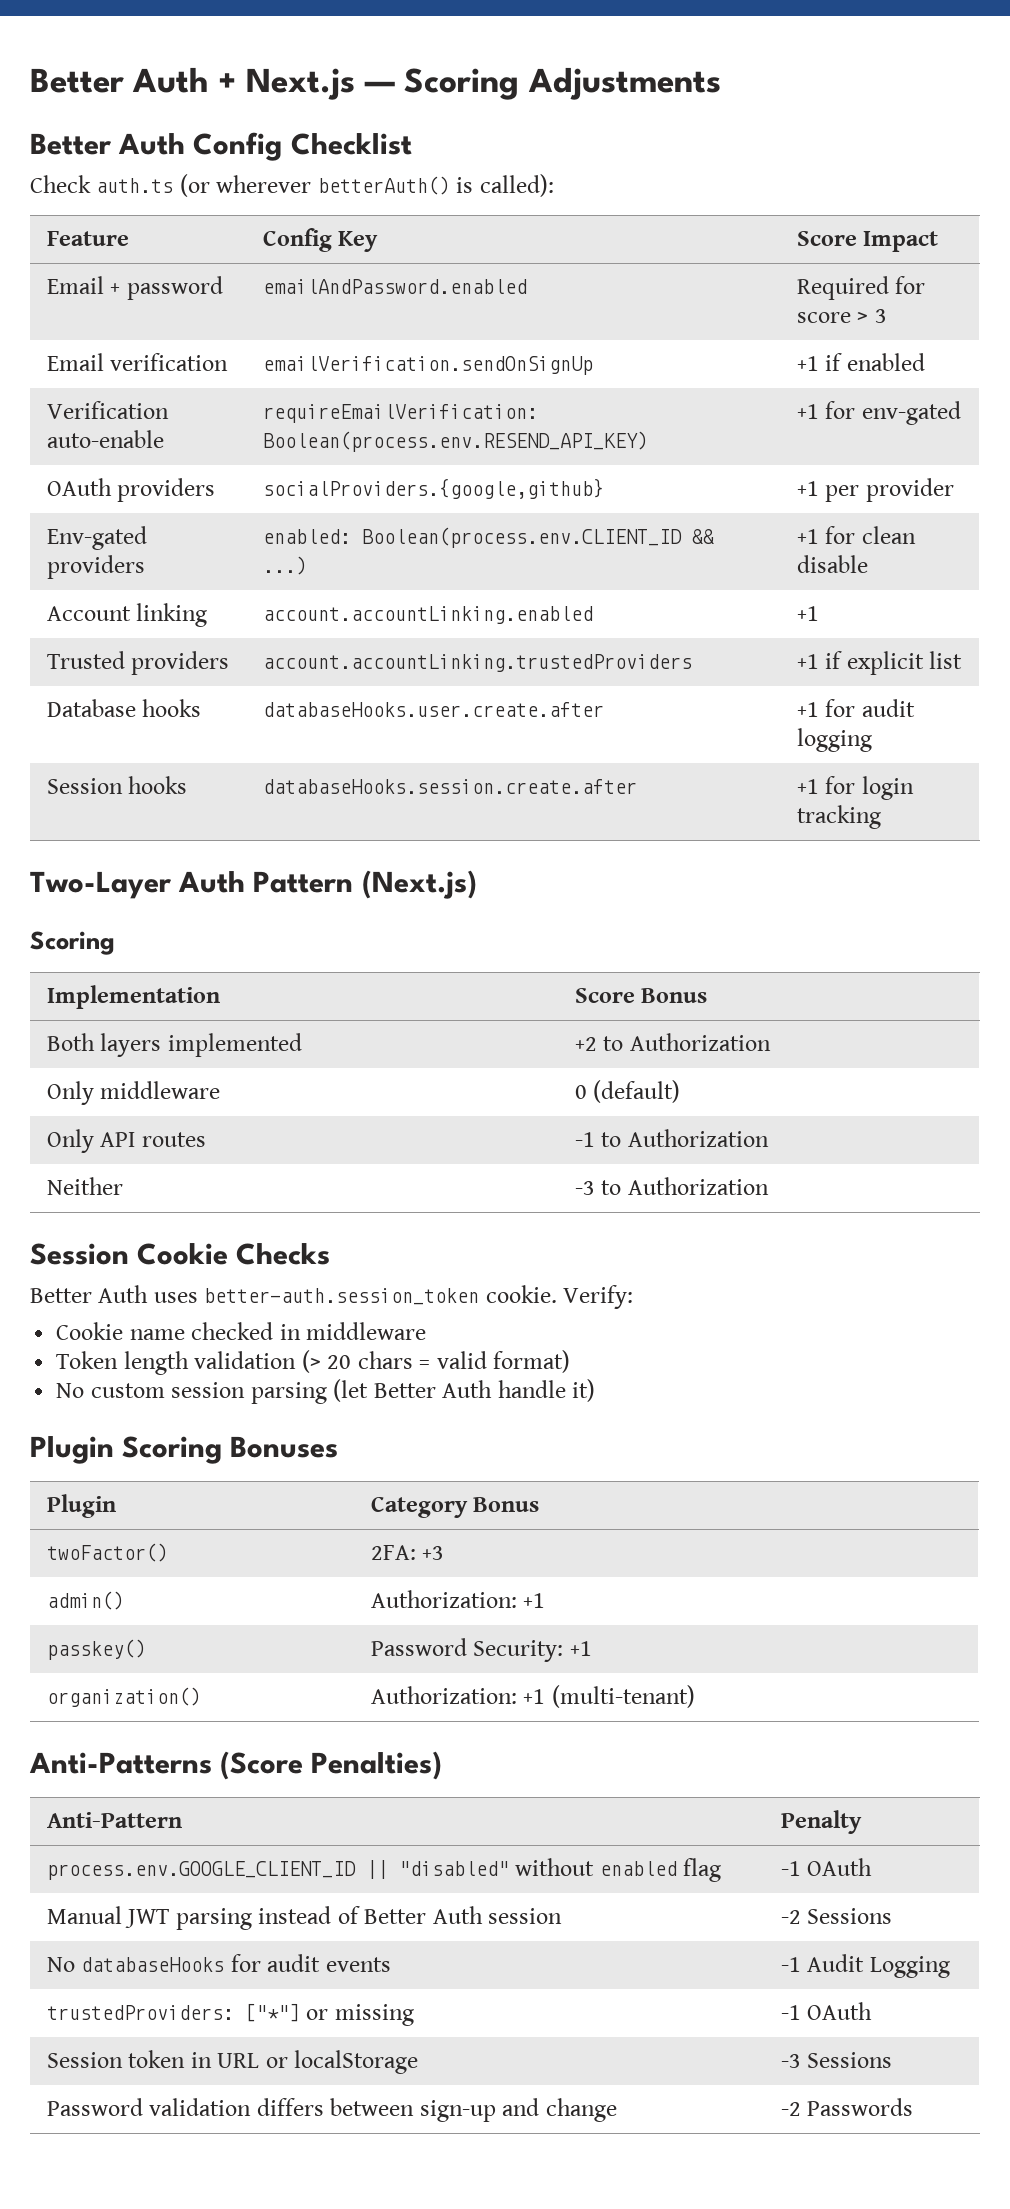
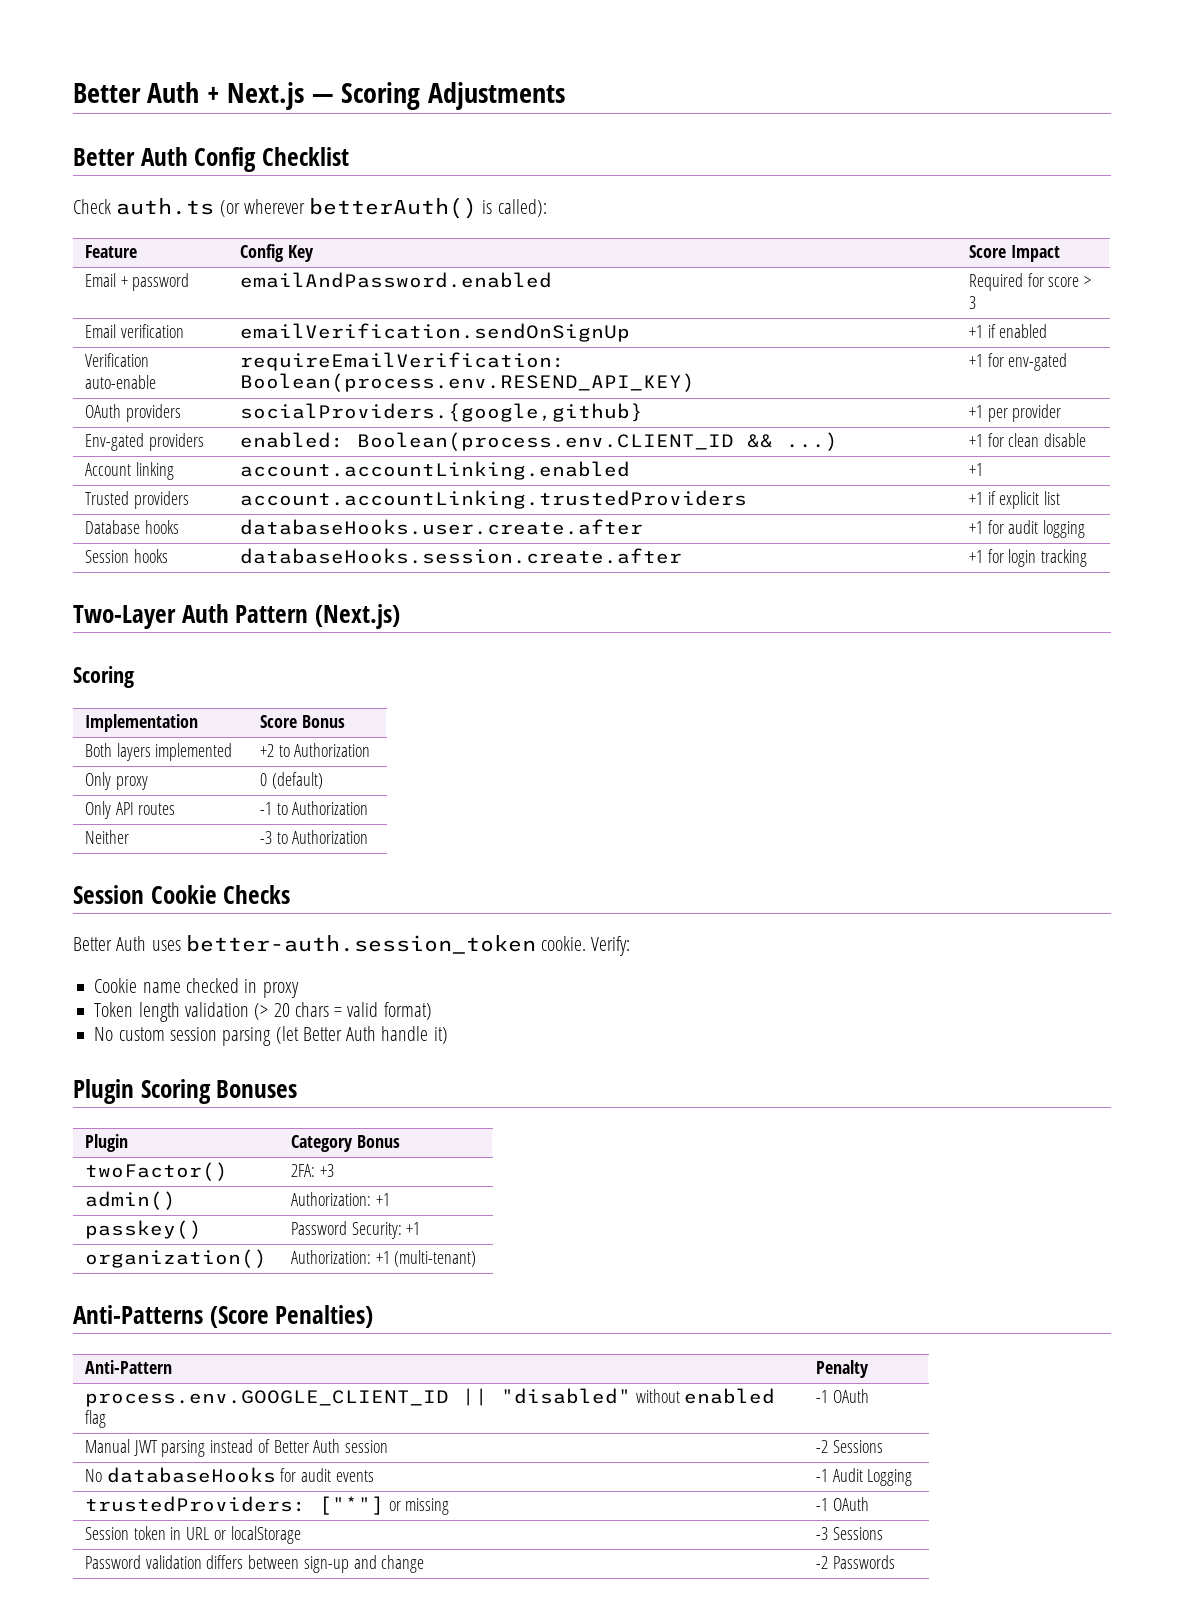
[100,1081,221,1099] middleware -> [115,776,148,790] proxy
[306,1322,427,1340] middleware -> [262,982,299,998] proxy

